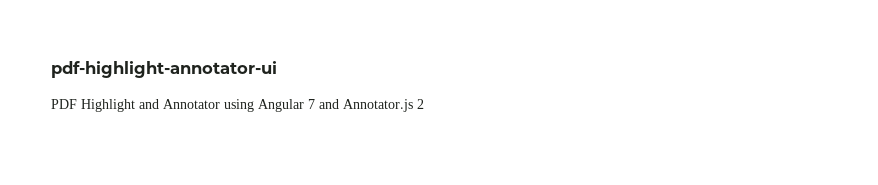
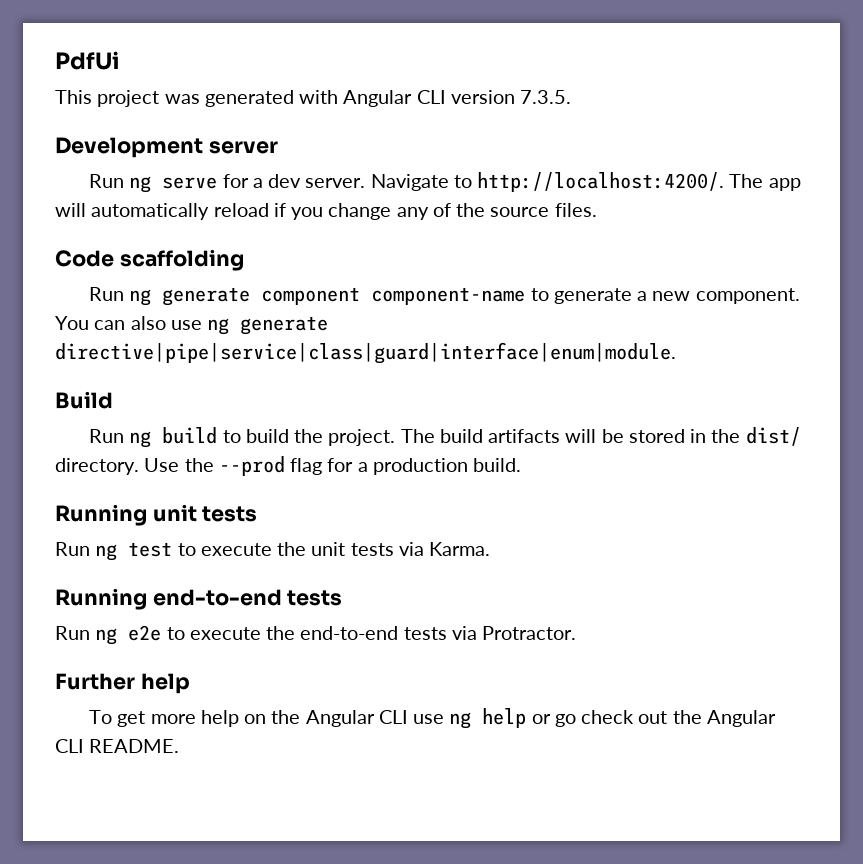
[51,61,277,78] [51,99,424,112] pdf-highlight-annotator-ui // PDF Highlight and Annotator using Angular 7 and Annotator.js 2 -> [55,51,120,70] [55,90,572,107] [55,137,278,158] [88,172,801,193] [55,203,597,220] [55,249,244,271] [88,287,800,306] [55,316,329,335] [55,342,676,364] [55,391,113,409] [88,427,801,448] [55,456,522,476] [55,504,258,526] [55,542,491,561] [55,588,343,610] [55,625,577,645] [55,673,190,694] [88,708,776,729] [55,739,180,753] PdfUi // This project was generated with Angular CLI version 7.3.5. // Development server // Run ng serve for a dev server. Navigate to http://localhost:4200/. The app will automatically reload if you change any of the source files. // Code scaffolding // Run ng generate component component-name to generate a new component. You can also use ng generate directive|pipe|service|class|guard|interface|enum|module. // Build // Run ng build to build the project. The build artifacts will be stored in the dist/ directory. Use the --prod flag for a production build. // Running unit tests // Run ng test to execute the unit tests via Karma. // Running end-to-end tests // Run ng e2e to execute the end-to-end tests via Protractor. // Further help // To get more help on the Angular CLI use ng help or go check out the Angular CLI README.

